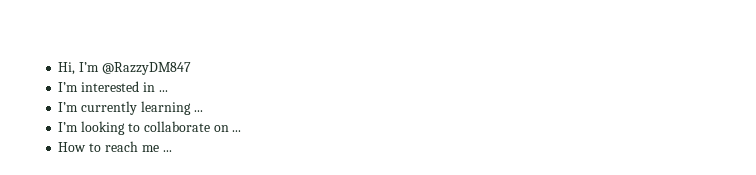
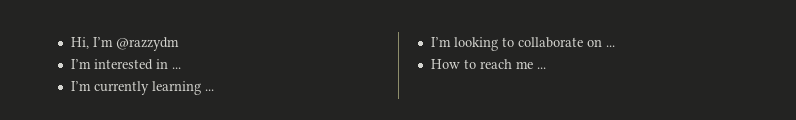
[101,62,191,75] @RazzyDM847 -> [115,37,179,51] @razzydm

